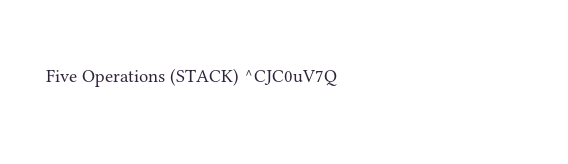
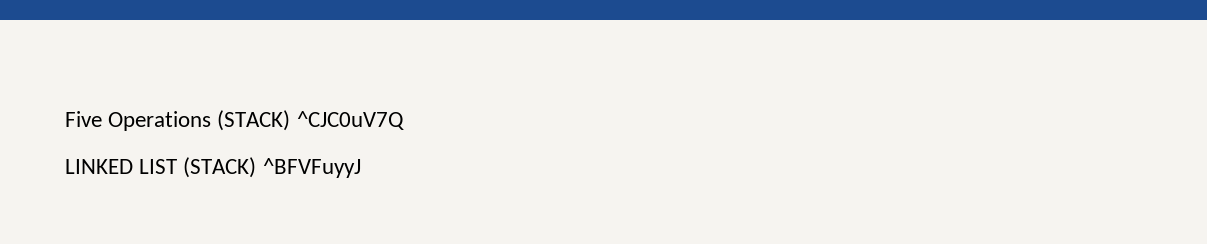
(337, 78) none -> [65,157,361,178] // LINKED LIST (STACK) ^BFVFuyyJ

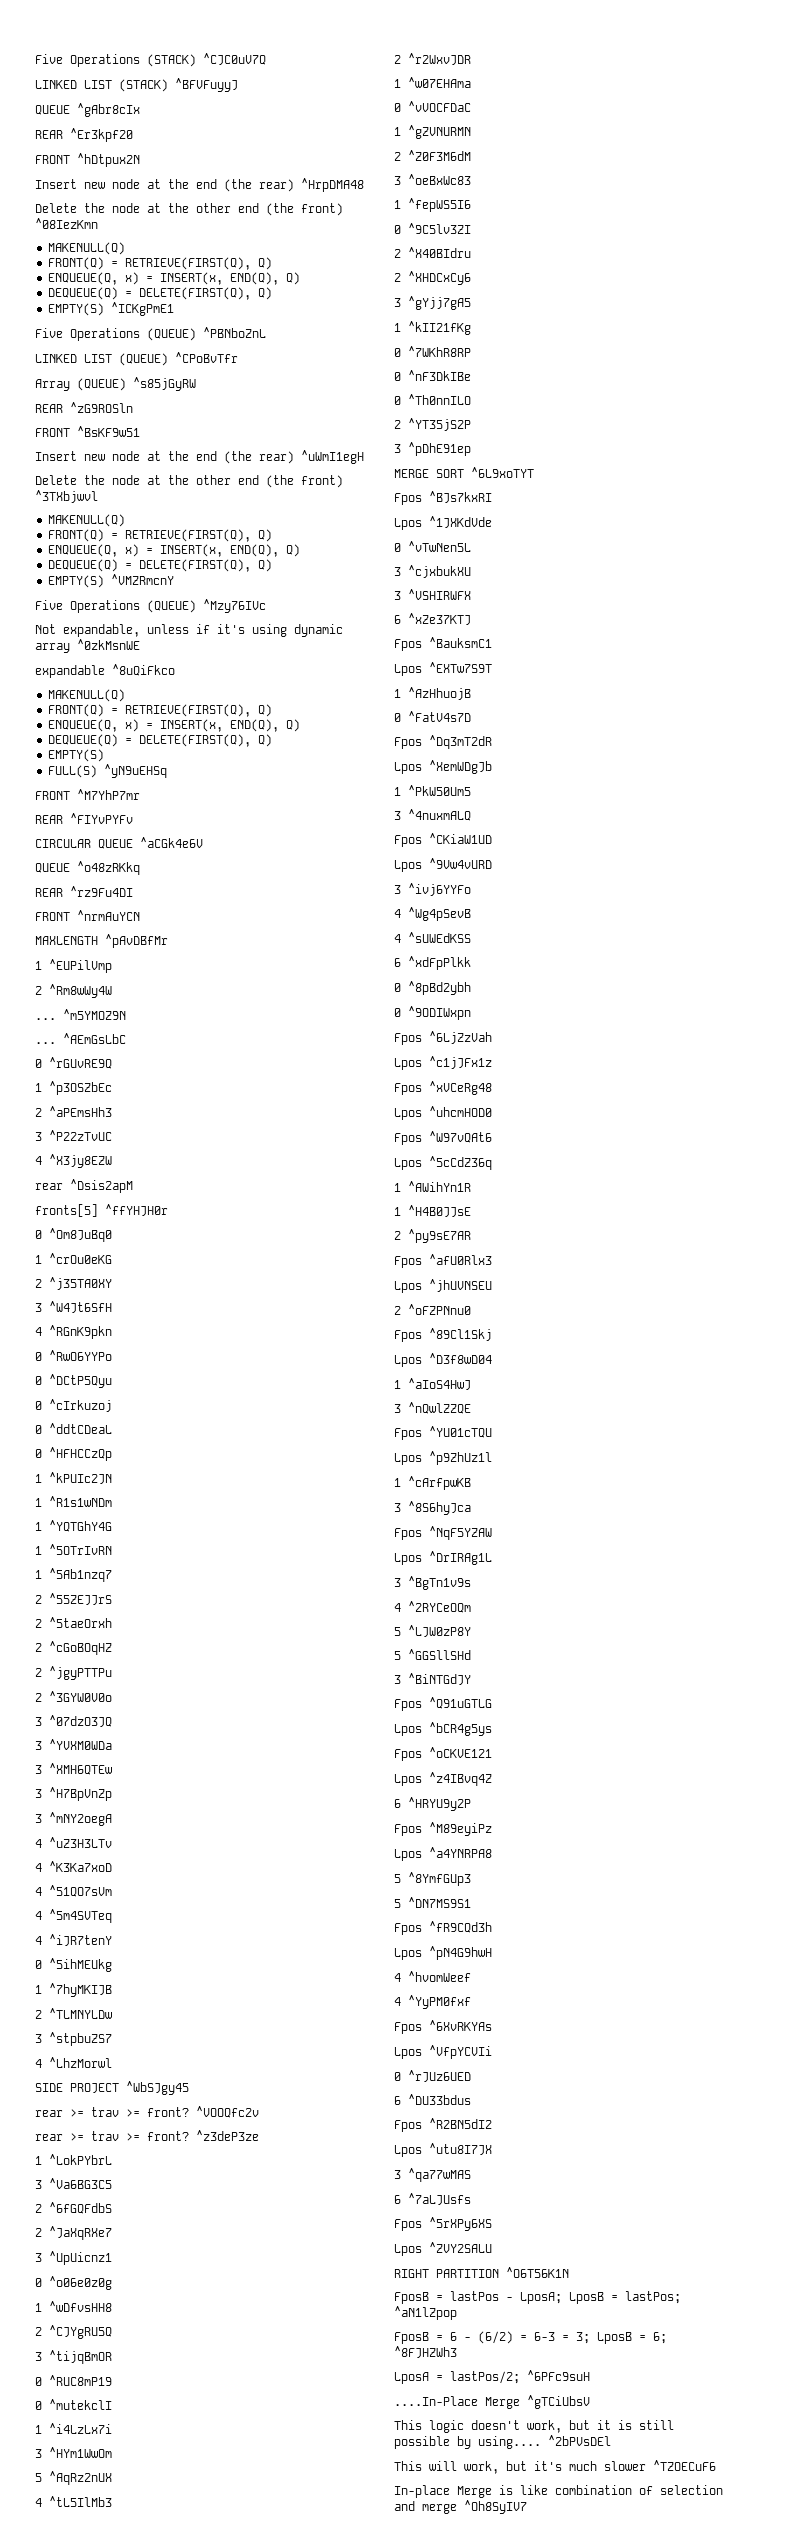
(361, 168) none -> [35,103,140,117] [35,128,133,142] [35,153,140,167] [35,178,364,192] [35,203,343,216] [35,218,98,229] [48,242,126,255] [48,257,273,270] [48,272,301,285] [48,287,273,300] [48,302,175,316] [35,327,266,341] [35,352,238,366] [35,377,196,391] [35,402,133,413] [35,426,140,437] [35,450,364,464] [35,475,343,488] [35,490,98,503] [48,514,126,527] [48,529,273,542] [48,544,301,557] [48,559,273,572] [48,574,175,588] [35,599,266,613] [35,624,343,637] [35,639,140,653] [35,664,175,678] [48,689,126,702] [48,704,273,717] [48,719,301,732] [48,734,273,747] [48,749,105,762] [48,764,168,778] [35,789,140,800] [35,813,133,824] [35,837,203,849] [35,861,140,875] [35,886,133,897] [35,910,140,921] [35,934,168,948] [35,959,112,973] [35,984,112,998] [35,1009,126,1020] [35,1033,126,1044] [35,1057,112,1069] [35,1081,112,1095] [35,1106,112,1117] [35,1130,112,1141] [35,1154,112,1168] [35,1179,133,1193] [35,1204,168,1217] [35,1228,112,1242] [35,1253,112,1264] [35,1277,112,1290] [35,1301,112,1313] [35,1325,112,1339] [35,1350,112,1361] [35,1374,112,1388] [35,1399,112,1412] [35,1423,112,1434] [35,1447,112,1461] [35,1472,112,1484] [35,1496,112,1507] [35,1520,112,1532] [35,1544,112,1555] [35,1568,112,1582] [35,1593,112,1605] [35,1617,112,1628] [35,1641,112,1655] [35,1666,112,1680] [35,1691,112,1702] [35,1715,112,1727] [35,1739,112,1750] [35,1763,112,1775] [35,1787,112,1801] [35,1812,112,1826] [35,1837,112,1848] [35,1861,112,1872] [35,1885,112,1897] [35,1909,112,1923] [35,1934,112,1946] [35,1958,112,1972] [35,1983,112,1997] [35,2008,112,2019] [35,2032,112,2046] [35,2057,112,2068] [35,2081,189,2095] [35,2106,259,2118] [35,2130,259,2141] [35,2154,112,2165] [35,2178,112,2189] [35,2202,112,2214] [35,2226,112,2240] [35,2251,112,2265] [35,2276,112,2290] [35,2301,112,2312] [35,2325,112,2339] [35,2350,112,2364] [35,2375,112,2386] [35,2399,112,2410] [35,2423,112,2434] [35,2447,112,2458] [35,2471,112,2485] [35,2496,112,2507] [394,53,471,65] [394,77,471,88] [394,101,471,112] [394,125,471,139] [394,150,471,161] [394,174,471,185] [394,198,471,212] [394,223,471,234] [394,247,471,258] [394,271,471,285] [394,296,471,310] [394,321,471,335] [394,346,471,357] [394,370,471,381] [394,394,471,405] [394,418,471,431] [394,442,471,456] [394,467,534,478] [394,491,492,505] [394,516,492,530] [394,541,471,552] [394,565,471,578] [394,589,471,600] [394,613,471,625] [394,637,492,651] [394,662,492,676] [394,687,471,700] [394,711,471,722] [394,735,492,749] [394,760,492,774] [394,785,471,796] [394,809,471,821] [394,833,492,847] [394,858,492,872] [394,883,471,896] [394,907,471,921] [394,932,471,943] [394,956,471,970] [394,981,471,995] [394,1006,471,1020] [394,1031,492,1045] [394,1056,492,1070] [394,1081,492,1095] [394,1106,492,1120] [394,1131,492,1145] [394,1156,492,1170] [394,1181,471,1192] [394,1205,471,1217] [394,1229,471,1243] [394,1254,492,1268] [394,1279,492,1293] [394,1304,471,1315] [394,1328,492,1342] [394,1353,492,1367] [394,1378,471,1390] [394,1402,471,1414] [394,1426,492,1440] [394,1451,492,1465] [394,1476,471,1490] [394,1501,471,1515] [394,1526,492,1540] [394,1551,492,1565] [394,1576,471,1590] [394,1601,471,1613] [394,1625,471,1637] [394,1649,471,1660] [394,1673,471,1685] [394,1697,492,1711] [394,1722,492,1736] [394,1747,492,1761] [394,1772,492,1786] [394,1797,471,1811] [394,1822,492,1836] [394,1847,492,1861] [394,1872,471,1886] [394,1897,471,1908] [394,1921,492,1935] [394,1946,492,1960] [394,1971,471,1982] [394,1995,471,2009] [394,2020,492,2034] [394,2045,492,2059] [394,2070,471,2082] [394,2094,471,2105] [394,2118,492,2132] [394,2143,492,2157] [394,2168,471,2182] [394,2193,471,2205] [394,2217,492,2231] [394,2242,492,2256] [394,2267,569,2278] [394,2291,681,2304] [394,2306,457,2320] [394,2331,667,2344] [394,2346,457,2358] [394,2370,590,2384] [394,2395,590,2409] [394,2420,674,2433] [394,2435,611,2449] [394,2460,716,2474] [394,2485,723,2498] [394,2500,527,2514] // QUEUE ^gAbr8cIx // REAR ^Er3kpf20 // FRONT ^hDtpux2N // Insert new node at the end (the rear) ^HrpDMA48 // Delete the node at the other end (the front) ^08IezKmn // MAKENULL(Q) // FRONT(Q) = RETRIEVE(FIRST(Q), Q) // ENQUEUE(Q, x) = INSERT(x, END(Q), Q) // DEQUEUE(Q) = DELETE(FIRST(Q), Q) // EMPTY(S) ^ICKgPmE1 // Five Operations (QUEUE) ^PBNboZnL // LINKED LIST (QUEUE) ^CPoBvTfr // Array (QUEUE) ^s85jGyRW // REAR ^zG9ROSln // FRONT ^BsKF9w51 // Insert new node at the end (the rear) ^uWmI1egH // Delete the node at the other end (the front) ^3TXbjwvl // MAKENULL(Q) // FRONT(Q) = RETRIEVE(FIRST(Q), Q) // ENQUEUE(Q, x) = INSERT(x, END(Q), Q) // DEQUEUE(Q) = DELETE(FIRST(Q), Q) // EMPTY(S) ^VMZRmcnY // Five Operations (QUEUE) ^Mzy76IVc // Not expandable, unless if it's using dynamic array ^0zkMsnWE // expandable ^8uQiFkco // MAKENULL(Q) // FRONT(Q) = RETRIEVE(FIRST(Q), Q) // ENQUEUE(Q, x) = INSERT(x, END(Q), Q) // DEQUEUE(Q) = DELETE(FIRST(Q), Q) // EMPTY(S) // FULL(S) ^yN9uEHSq // FRONT ^M7YhP7mr // REAR ^FIYvPYFv // CIRCULAR QUEUE ^aCGk4e6V // QUEUE ^o48zRKkq // REAR ^rz9Fu4DI // FRONT ^nrmAuYCN // MAXLENGTH ^pAvDBfMr // 1 ^EUPilVmp // 2 ^Rm8wWy4W // ... ^m5YMOZ9N // ... ^AEmGsLbC // 0 ^rGUvRE9Q // 1 ^p3OSZbEc // 2 ^aPEmsHh3 // 3 ^P22zTvUC // 4 ^X3jy8EZW // rear ^Dsis2apM // fronts[5] ^ffYHJH0r // 0 ^Om8JuBq0 // 1 ^crOu0eKG // 2 ^j35TA0XY // 3 ^W4Jt6SfH // 4 ^RGnK9pkn // 0 ^RwO6YYPo // 0 ^DCtP5Qyu // 0 ^cIrkuzoj // 0 ^ddtCDeaL // 0 ^HFHCCzQp // 1 ^kPUIc2JN // 1 ^R1s1wNDm // 1 ^YQTGhY4G // 1 ^5OTrIvRN // 1 ^5Ab1nzq7 // 2 ^55ZEJJrS // 2 ^5taeOrxh // 2 ^cGoBOqHZ // 2 ^jgyPTTPu // 2 ^3GYW0V0o // 3 ^07dzO3JQ // 3 ^YVXM0WDa // 3 ^XMH6QTEw // 3 ^H7BpVnZp // 3 ^mNY2oegA // 4 ^uZ3H3LTv // 4 ^K3Ka7xoD // 4 ^51QO7sVm // 4 ^5m4SVTeq // 4 ^iJR7tenY // 0 ^5ihMEUkg // 1 ^7hyMKIJB // 2 ^TLMNYLDw // 3 ^stpbuZS7 // 4 ^LhzMorwl // SIDE PROJECT ^WbSJgy45 // rear >= trav >= front? ^VOOQfc2v // rear >= trav >= front? ^z3deP3ze // 1 ^LokPYbrL // 3 ^Va6BG3C5 // 2 ^6fGQFdbS // 2 ^JaXqRXe7 // 3 ^UpUicnz1 // 0 ^o06e0z0g // 1 ^wDfvsHH8 // 2 ^CJYgRU5Q // 3 ^tijqBmOR // 0 ^RUC8mP19 // 0 ^mutekclI // 1 ^i4LzLx7i // 3 ^HYm1WwOm // 5 ^AqRz2nUX // 4 ^tL5IlMb3 // 2 ^r2WxvJDR // 1 ^w07EHAma // 0 ^vVOCFDaC // 1 ^gZVNURMN // 2 ^Z0F3M6dM // 3 ^oeBxWc83 // 1 ^fepWS5I6 // 0 ^9C5lv3ZI // 2 ^X40BIdru // 2 ^XHDCxCy6 // 3 ^gYjj7gA5 // 1 ^kII21fKg // 0 ^7WKhR8RP // 0 ^nF3DkIBe // 0 ^Th0nnILO // 2 ^YT35jS2P // 3 ^pDhE91ep // MERGE SORT ^6L9xoTYT // Fpos ^BJs7kxRI // Lpos ^1JXKdVde // 0 ^vTwNen5L // 3 ^cjxbukXU // 3 ^VSHIRWFX // 6 ^xZe37KTJ // Fpos ^BauksmC1 // Lpos ^EXTw7S9T // 1 ^AzHhuojB // 0 ^FatV4s7D // Fpos ^Dq3mT2dR // Lpos ^XemWDgJb // 1 ^PkW50Um5 // 3 ^4nuxmALQ // Fpos ^CKiaW1UD // Lpos ^9Vw4vURD // 3 ^ivj6YYFo // 4 ^Wg4pSevB // 4 ^sUWEdKSS // 6 ^xdFpPlkk // 0 ^8pBd2ybh // 0 ^9ODIWxpn // Fpos ^6LjZzVah // Lpos ^c1jJFx1z // Fpos ^xVCeRg48 // Lpos ^uhcmHOD0 // Fpos ^W97vQAt6 // Lpos ^5cCdZ36q // 1 ^AWihYn1R // 1 ^H4B0JJsE // 2 ^py9sE7AR // Fpos ^afU0Rlx3 // Lpos ^jhUVNSEU // 2 ^oFZPNnu0 // Fpos ^89Cl1Skj // Lpos ^D3f8wD04 // 1 ^aIoS4HwJ // 3 ^nQwlZZQE // Fpos ^YU01cTQU // Lpos ^p9ZhUz1l // 1 ^cArfpwKB // 3 ^8S6hyJca // Fpos ^NqF5YZAW // Lpos ^DrIRAg1L // 3 ^BgTn1v9s // 4 ^2RYCeOQm // 5 ^LJW0zP8Y // 5 ^GGSllSHd // 3 ^BiNTGdJY // Fpos ^Q91uGTLG // Lpos ^bCR4g5ys // Fpos ^oCKVE121 // Lpos ^z4IBvq4Z // 6 ^HRYU9y2P // Fpos ^M89eyiPz // Lpos ^a4YNRPA8 // 5 ^8YmfGUp3 // 5 ^DN7MS9S1 // Fpos ^fR9CQd3h // Lpos ^pN4G9hwH // 4 ^hvomWeef // 4 ^YyPM0fxf // Fpos ^6XvRKYAs // Lpos ^VfpYCVIi // 0 ^rJUz6UED // 6 ^DU33bdus // Fpos ^R2BN5dI2 // Lpos ^utu8I7JX // 3 ^qa77wMAS // 6 ^7aLJUsfs // Fpos ^5rXPy6XS // Lpos ^ZVY2SALU // RIGHT PARTITION ^O6T56K1N // FposB = lastPos - LposA; LposB = lastPos; ^aN1lZpop // FposB = 6 - (6/2) = 6-3 = 3; LposB = 6; ^8FJHZWh3 // LposA = lastPos/2; ^6PFc9suH // ....In-Place Merge ^gTCiUbsV // This logic doesn't work, but it is still possible by using.... ^2bPVsDEl // This will work, but it's much slower ^TZOECuF6 // In-place Merge is like combination of selection and merge ^Oh8SyIV7

